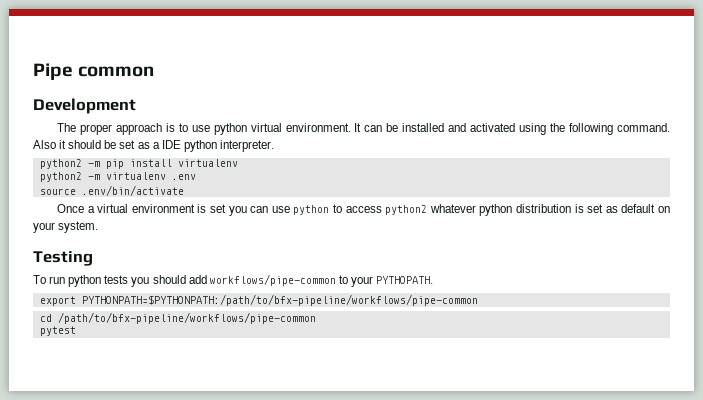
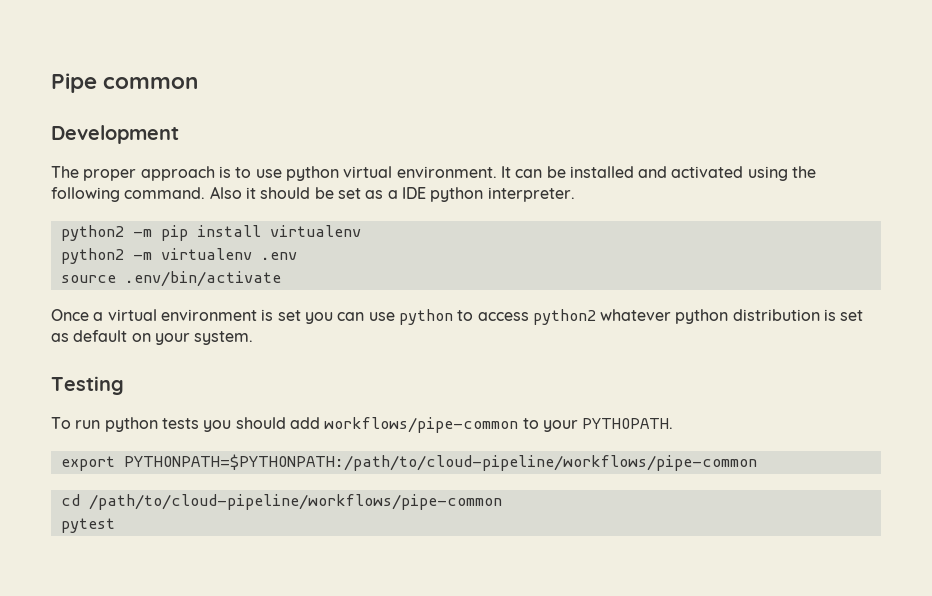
[81,294,478,306] PYTHONPATH=$PYTHONPATH:/path/to/bfx-pipeline/workflows/pipe-common -> [123,454,757,471] PYTHONPATH=$PYTHONPATH:/path/to/cloud-pipeline/workflows/pipe-common
[57,312,316,324] /path/to/bfx-pipeline/workflows/pipe-common -> [88,494,502,510] /path/to/cloud-pipeline/workflows/pipe-common

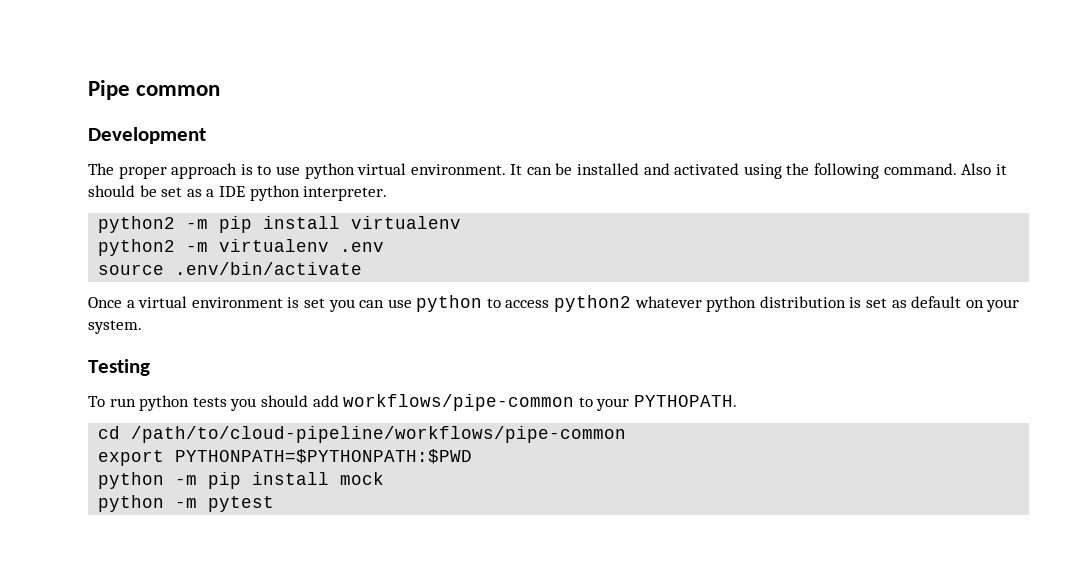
[60,454,757,471] // export PYTHONPATH=$PYTHONPATH:/path/to/cloud-pipeline/workflows/pipe-common -> (737, 401) none
(502, 502) none -> [98,449,473,466] [98,472,385,489] [98,495,198,512] export PYTHONPATH=$PYTHONPATH:$PWD // python -m pip install mock // python -m

